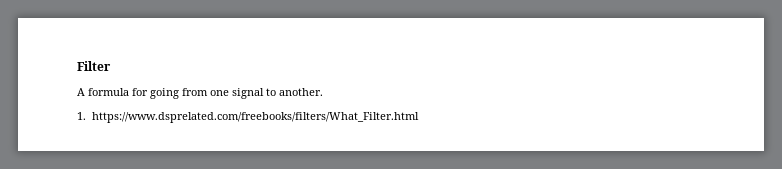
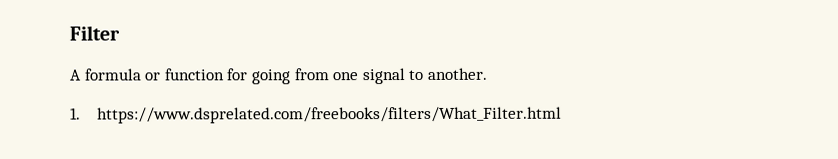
(129, 92) none -> [144,68,225,81] or function

